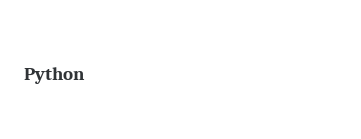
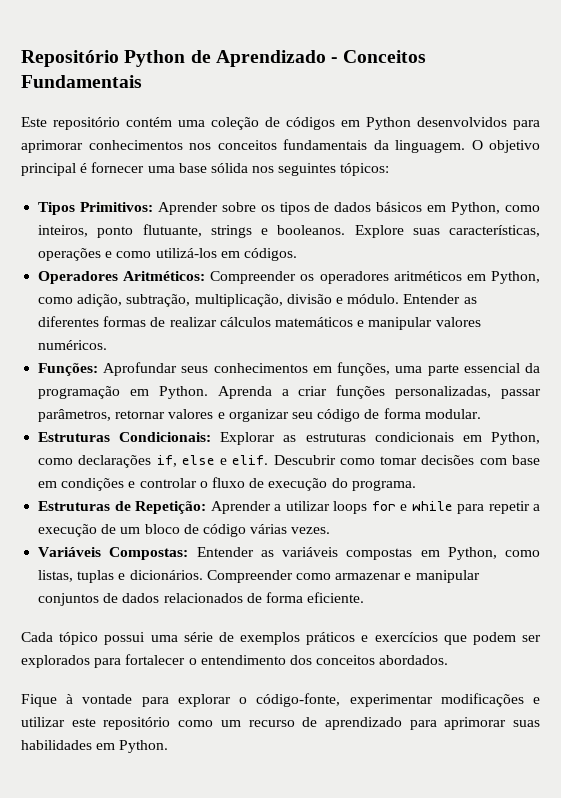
[24,67,85,84] Python -> [21,50,427,67] [21,75,142,88] [21,117,540,130] [21,139,540,153] [21,162,390,176] [38,202,540,215] [38,224,540,238] [38,248,297,261] [38,271,540,284] [38,294,477,307] [38,316,481,330] [38,340,108,350] [38,362,540,376] [38,385,541,399] [38,408,481,422] [38,432,540,445] [38,455,540,468] [38,477,416,491] [38,501,540,514] [38,524,331,537] [38,547,540,560] [38,570,480,583] [38,592,365,606] [21,632,542,645] [21,654,449,668] [21,693,540,707] [21,717,540,730] [21,740,169,753] Repositório Python de Aprendizado - Conceitos Fundamentais // Este repositório contém uma coleção de códigos em Python desenvolvidos para aprimorar conhecimentos nos conceitos fundamentais da linguagem. O objetivo principal é fornecer uma base sólida nos seguintes tópicos: // Tipos Primitivos: Aprender sobre os tipos de dados básicos em Python, como inteiros, ponto flutuante, strings e booleanos. Explore suas características, operações e como utilizá-los em códigos. // Operadores Aritméticos: Compreender os operadores aritméticos em Python, como adição, subtração, multiplicação, divisão e módulo. Entender as diferentes formas de realizar cálculos matemáticos e manipular valores numéricos. // Funções: Aprofundar seus conhecimentos em funções, uma parte essencial da programação em Python. Aprenda a criar funções personalizadas, passar parâmetros, retornar valores e organizar seu código de forma modular. // Estruturas Condicionais: Explorar as estruturas condicionais em Python, como declarações if, else e elif. Descubrir como tomar decisões com base em condições e controlar o fluxo de execução do programa. // Estruturas de Repetição: Aprender a utilizar loops for e while para repetir a execução de um bloco de código várias vezes. // Variáveis Compostas: Entender as variáveis compostas em Python, como listas, tuplas e dicionários. Compreender como armazenar e manipular conjuntos de dados relacionados de forma eficiente. // Cada tópico possui uma série de exemplos práticos e exercícios que podem ser explorados para fortalecer o entendimento dos conceitos abordados. // Fique à vontade para explorar o código-fonte, experimentar modificações e utilizar este repositório como um recurso de aprendizado para aprimorar suas habilidades em Python.

